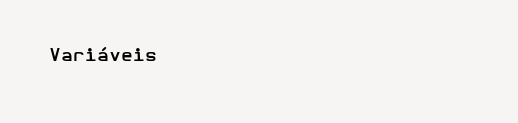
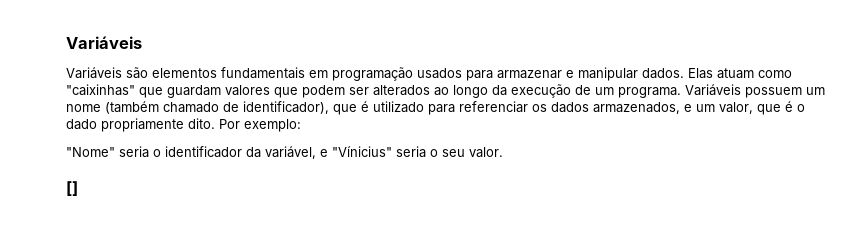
[49,47,157,61] Variáveis -> [66,36,142,49] [66,67,792,81] [66,84,825,98] [66,101,805,115] [66,118,301,132] [66,146,503,159] [66,181,78,196] Variáveis // Variáveis são elementos fundamentais em programação usados para armazenar e manipular dados. Elas atuam como "caixinhas" que guardam valores que podem ser alterados ao longo da execução de um programa. Variáveis possuem um nome (também chamado de identificador), que é utilizado para referenciar os dados armazenados, e um valor, que é o dado propriamente dito. Por exemplo: // "Nome" seria o identificador da variável, e "Vínicius" seria o seu valor. // []

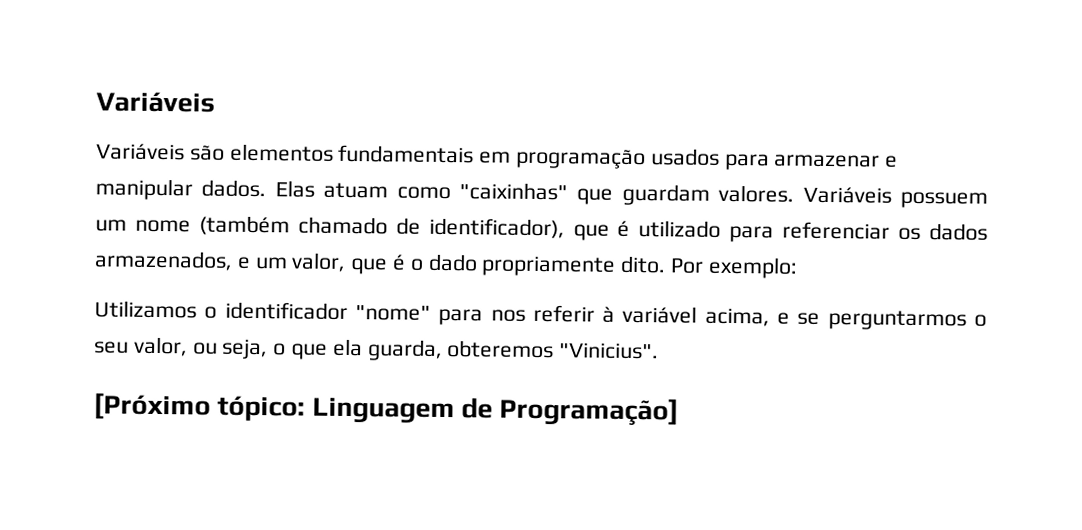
[225,84,681,98] valores que podem ser alterados ao longo da execução de um programa. -> [718,184,795,203] valores.
[66,146,503,159] [66,181,78,196] "Nome" seria o identificador da variável, e "Vínicius" seria o seu valor. // [] -> [94,300,987,331] [94,336,660,361] [93,393,680,426] Utilizamos o identificador "nome" para nos referir à variável acima, e se perguntarmos o seu valor, ou seja, o que ela guarda, obteremos "Vinicius". // [Próximo tópico: Linguagem de Programação]

